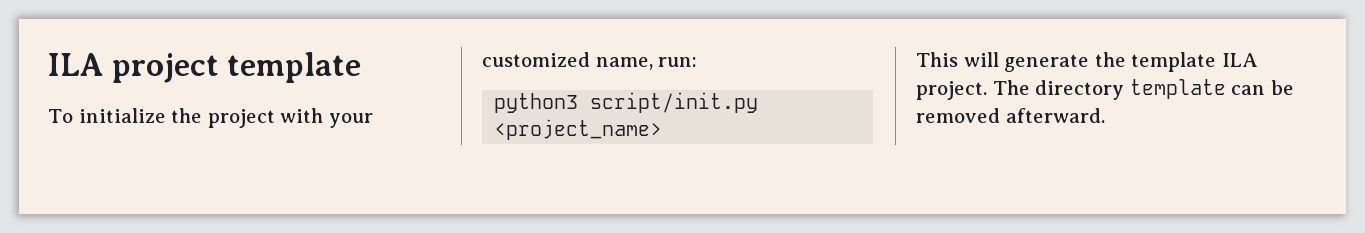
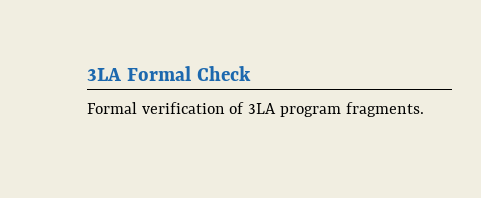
[48,52,362,83] [48,108,373,128] [482,52,698,70] [494,92,759,113] [494,119,663,140] [916,52,1258,72] [916,79,1294,100] [916,108,1105,123] ILA project template // To initialize the project with your customized name, run: // python3 script/init.py <project_name> // This will generate the template ILA project. The directory template can be removed afterward. -> [87,66,251,81] [87,102,424,117] 3LA Formal Check // Formal verification of 3LA program fragments.

